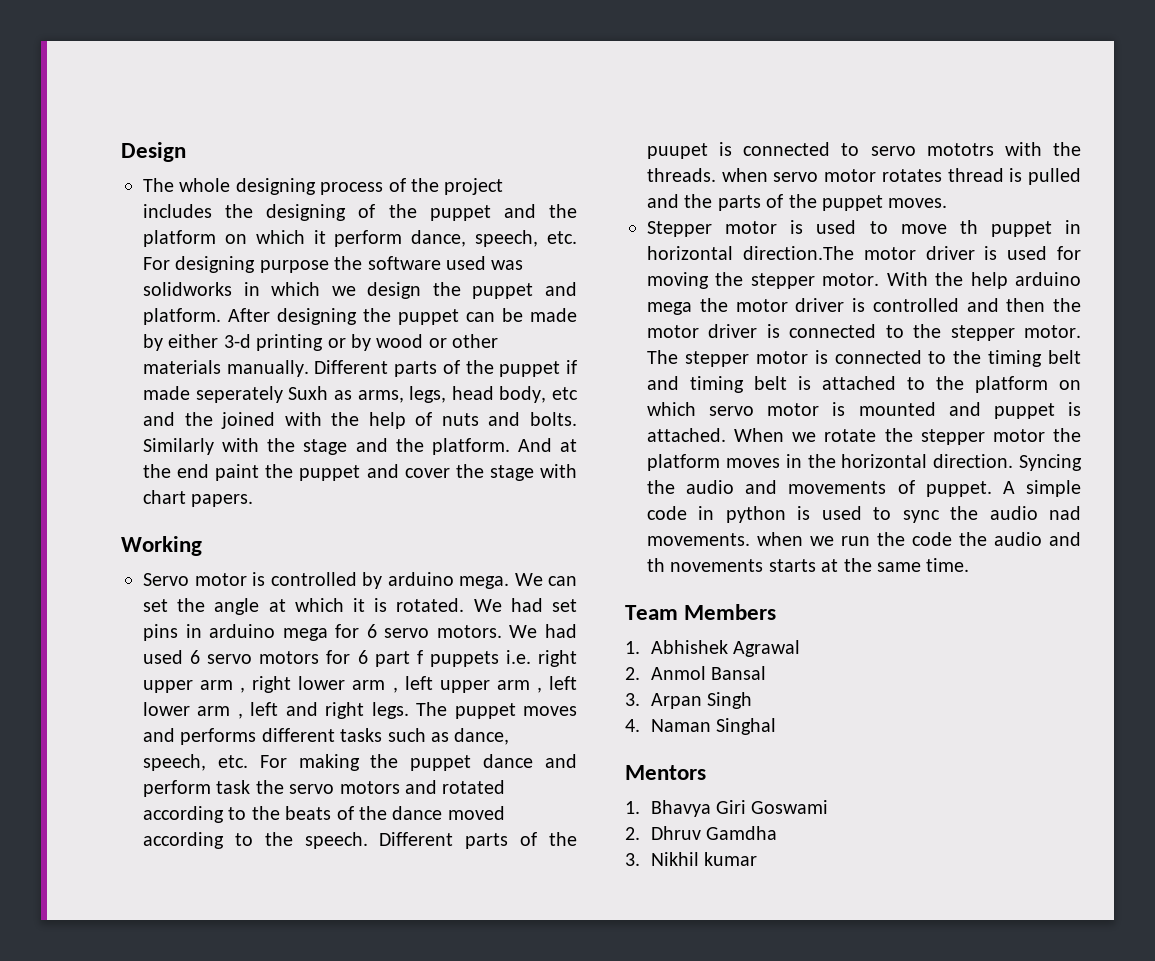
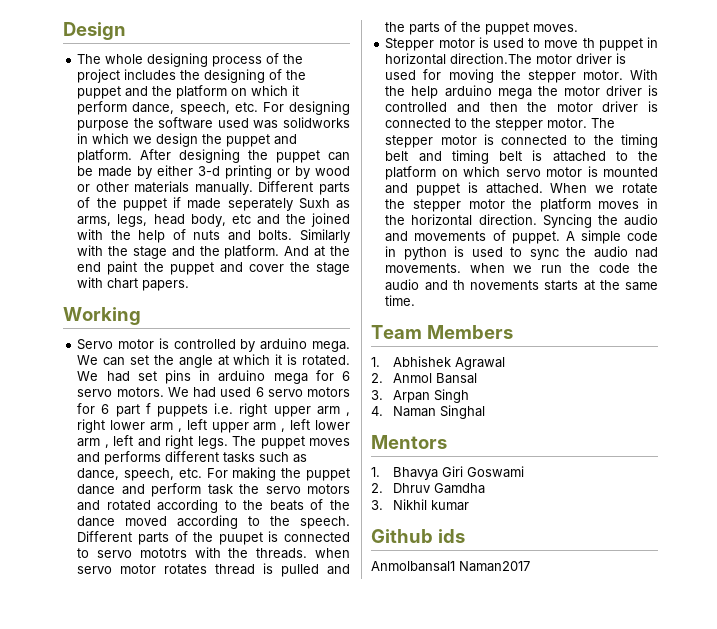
(758, 859) none -> [371,529,465,543] [371,561,530,572] // Github ids // Anmolbansal1 Naman2017

